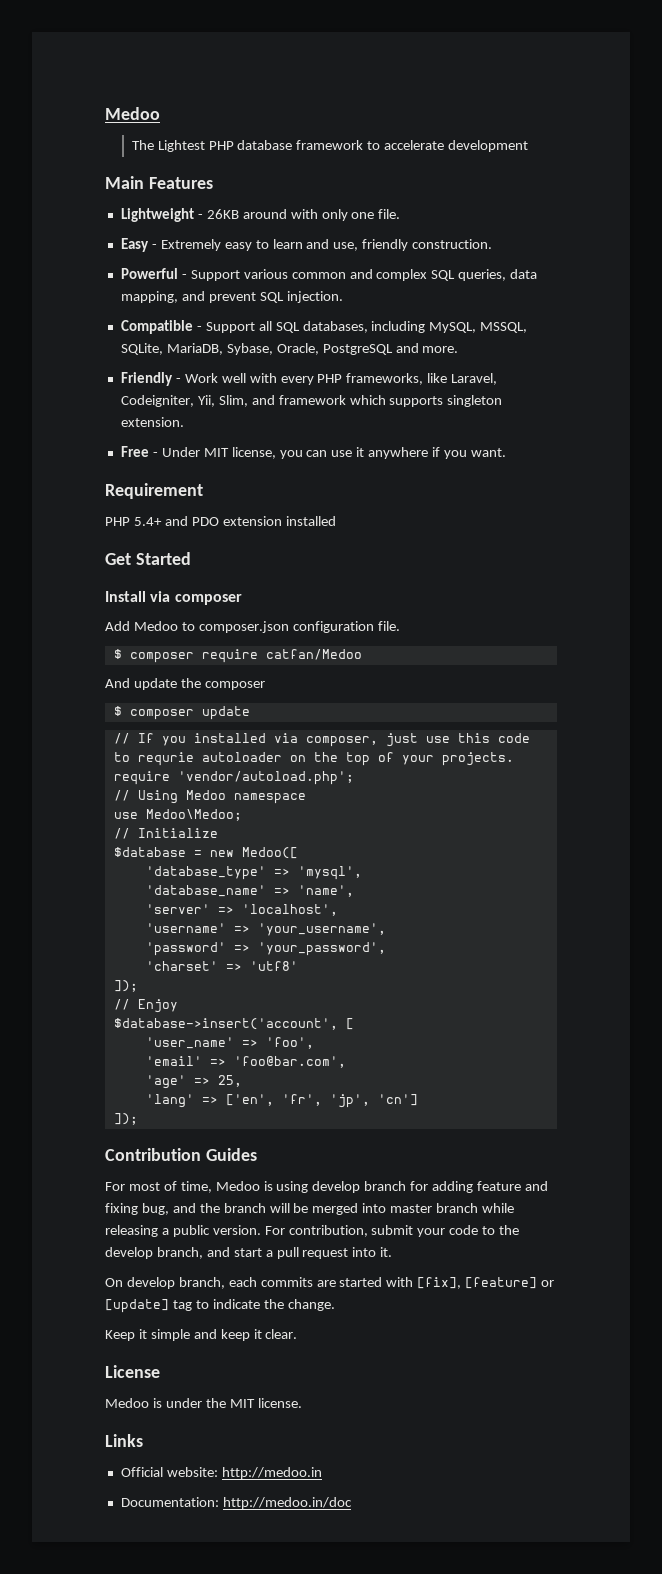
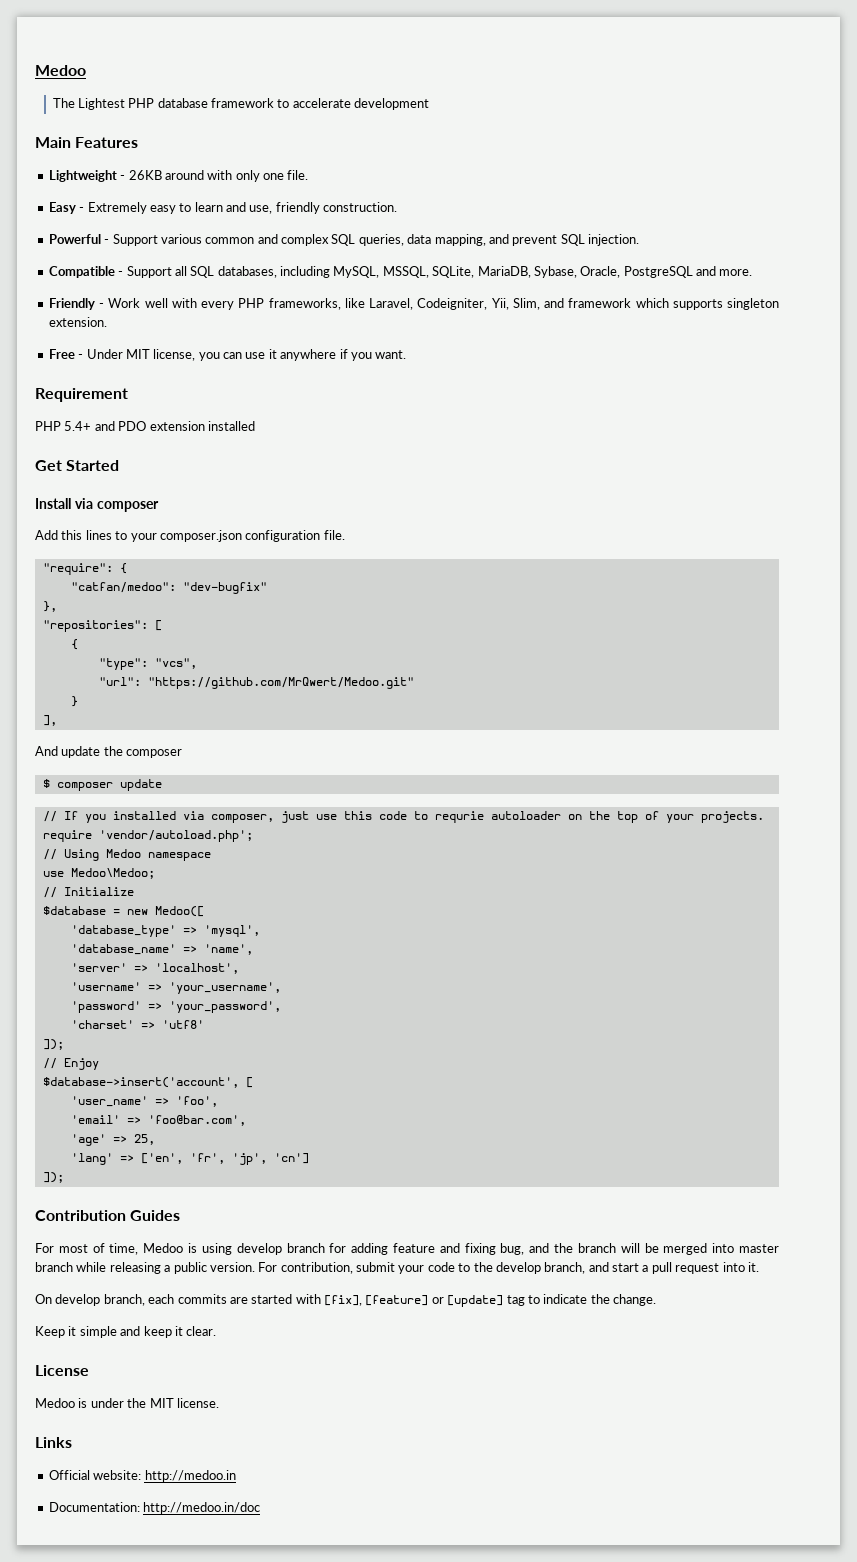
[133,621,195,631] Medoo to -> [61,530,157,542] this lines to your
[113,649,362,663] $ composer require catfan/Medoo -> [42,563,127,575] [70,582,267,594] [42,601,57,612] [42,620,162,632] [70,639,78,650] [98,658,197,670] [98,677,414,689] [70,696,78,707] [42,715,57,726] "require": { // "catfan/medoo": "dev-bugfix" // }, // "repositories": [ // { // "type": "vcs", // "url": "https://github.com/MrQwert/Medoo.git" // } // ],

